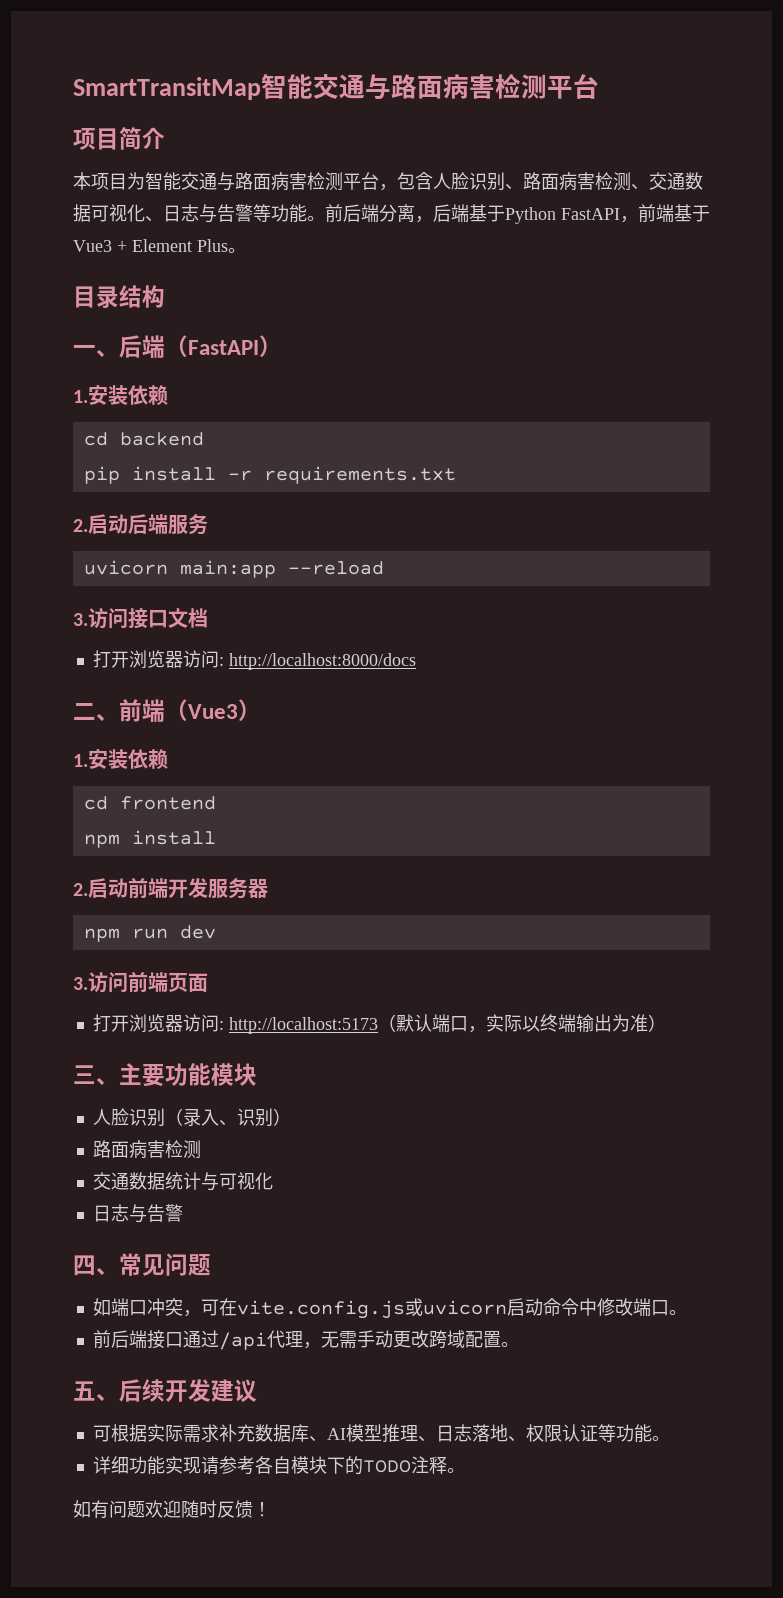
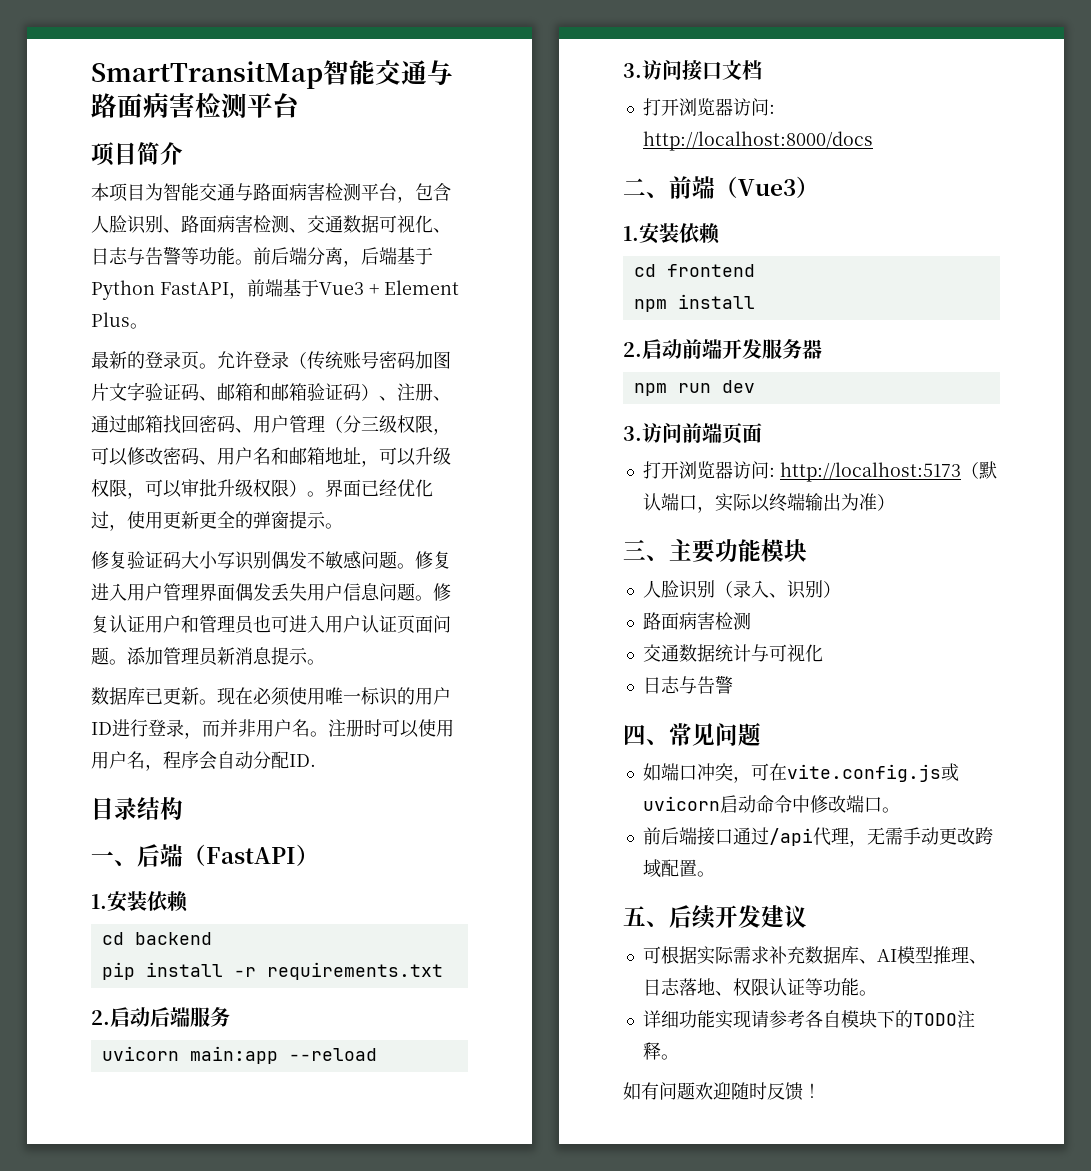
(246, 250) none -> [91,351,451,370] [91,382,451,401] [91,415,451,435] [91,447,451,467] [91,479,433,499] [91,511,343,531] [91,551,451,570] [91,583,451,602] [91,615,451,634] [91,647,325,666] [91,687,451,706] [91,719,454,739] [91,751,316,771] // 最新的登录页。允许登录（传统账号密码加图片文字验证码、邮箱和邮箱验证码）、注册、通过邮箱找回密码、用户管理（分三级权限，可以修改密码、用户名和邮箱地址，可以升级权限，可以审批升级权限）。界面已经优化过，使用更新更全的弹窗提示。 // 修复验证码大小写识别偶发不敏感问题。修复进入用户管理界面偶发丢失用户信息问题。修复认证用户和管理员也可进入用户认证页面问题。添加管理员新消息提示。 // 数据库已更新。现在必须使用唯一标识的用户ID进行登录，而并非用户名。注册时可以使用用户名，程序会自动分配ID.

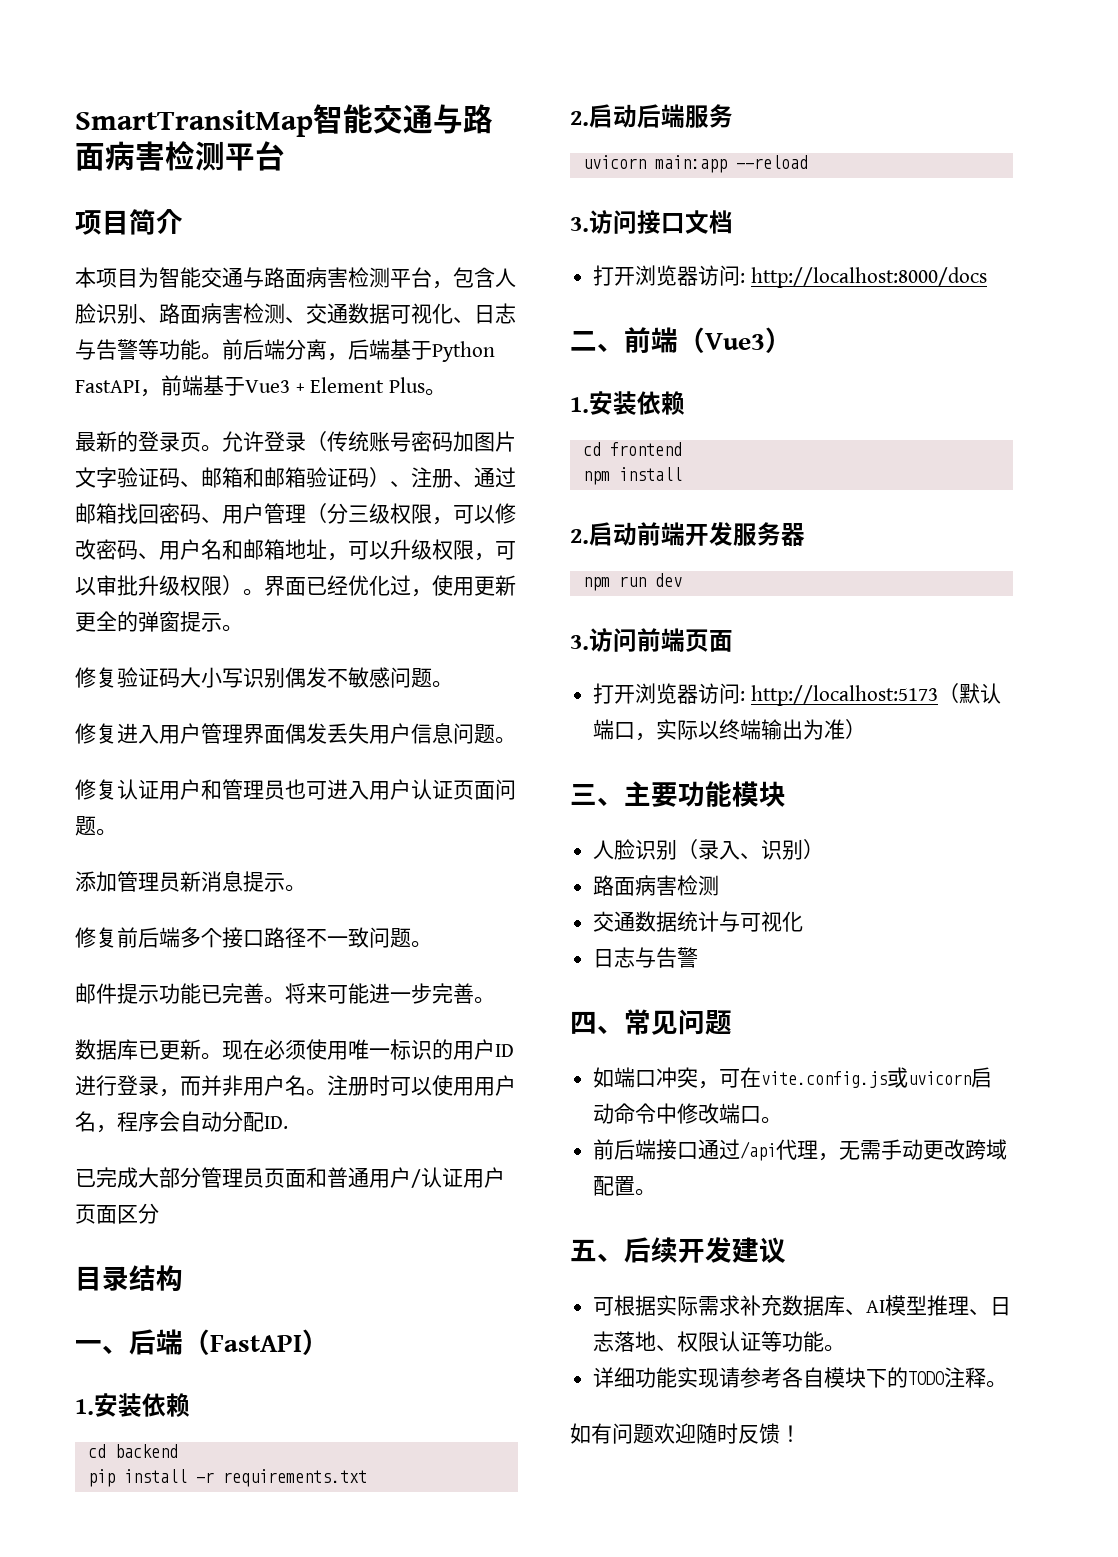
(415, 566) none -> (453, 684) //
(433, 598) none -> (516, 740) //
(127, 662) none -> (117, 832) //
(325, 662) none -> [75,927,432,948] [75,983,495,1004] // 修复前后端多个接口路径不一致问题。 // 邮件提示功能已完善。将来可能进一步完善。
(316, 760) none -> [75,1167,505,1188] [75,1203,159,1224] // 已完成大部分管理员页面和普通用户/认证用户页面区分

